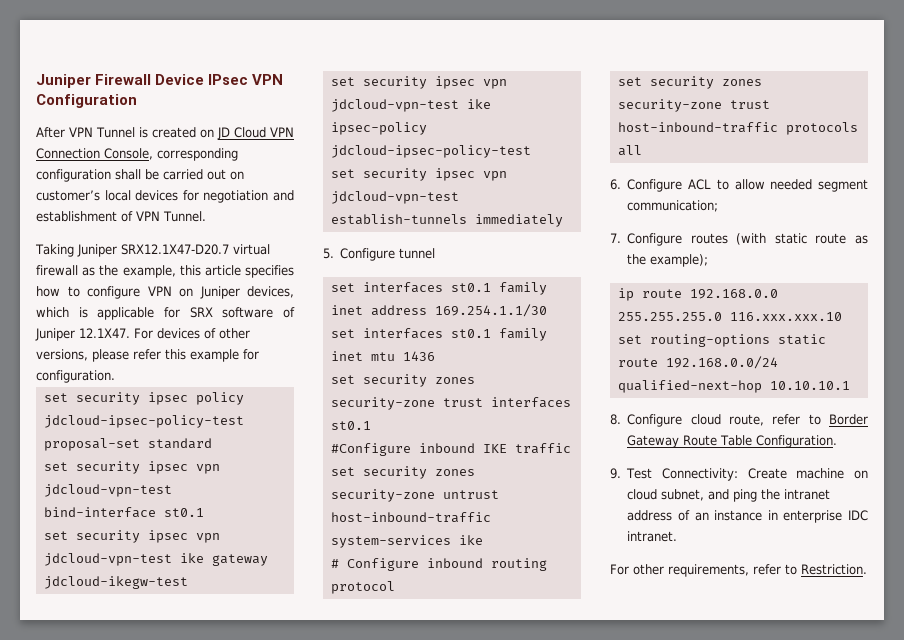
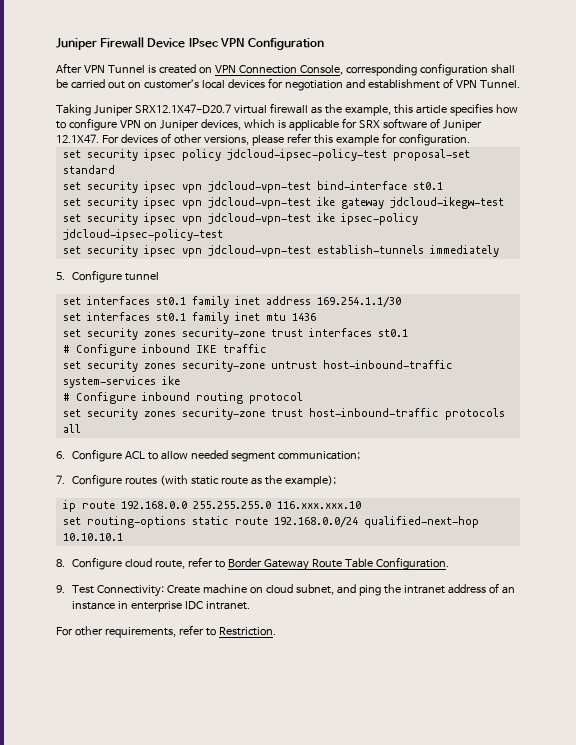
[216,127,266,140] JD Cloud -> (212, 70) none
[330,443,411,456] #Configure -> [62,344,136,356] # Configure

